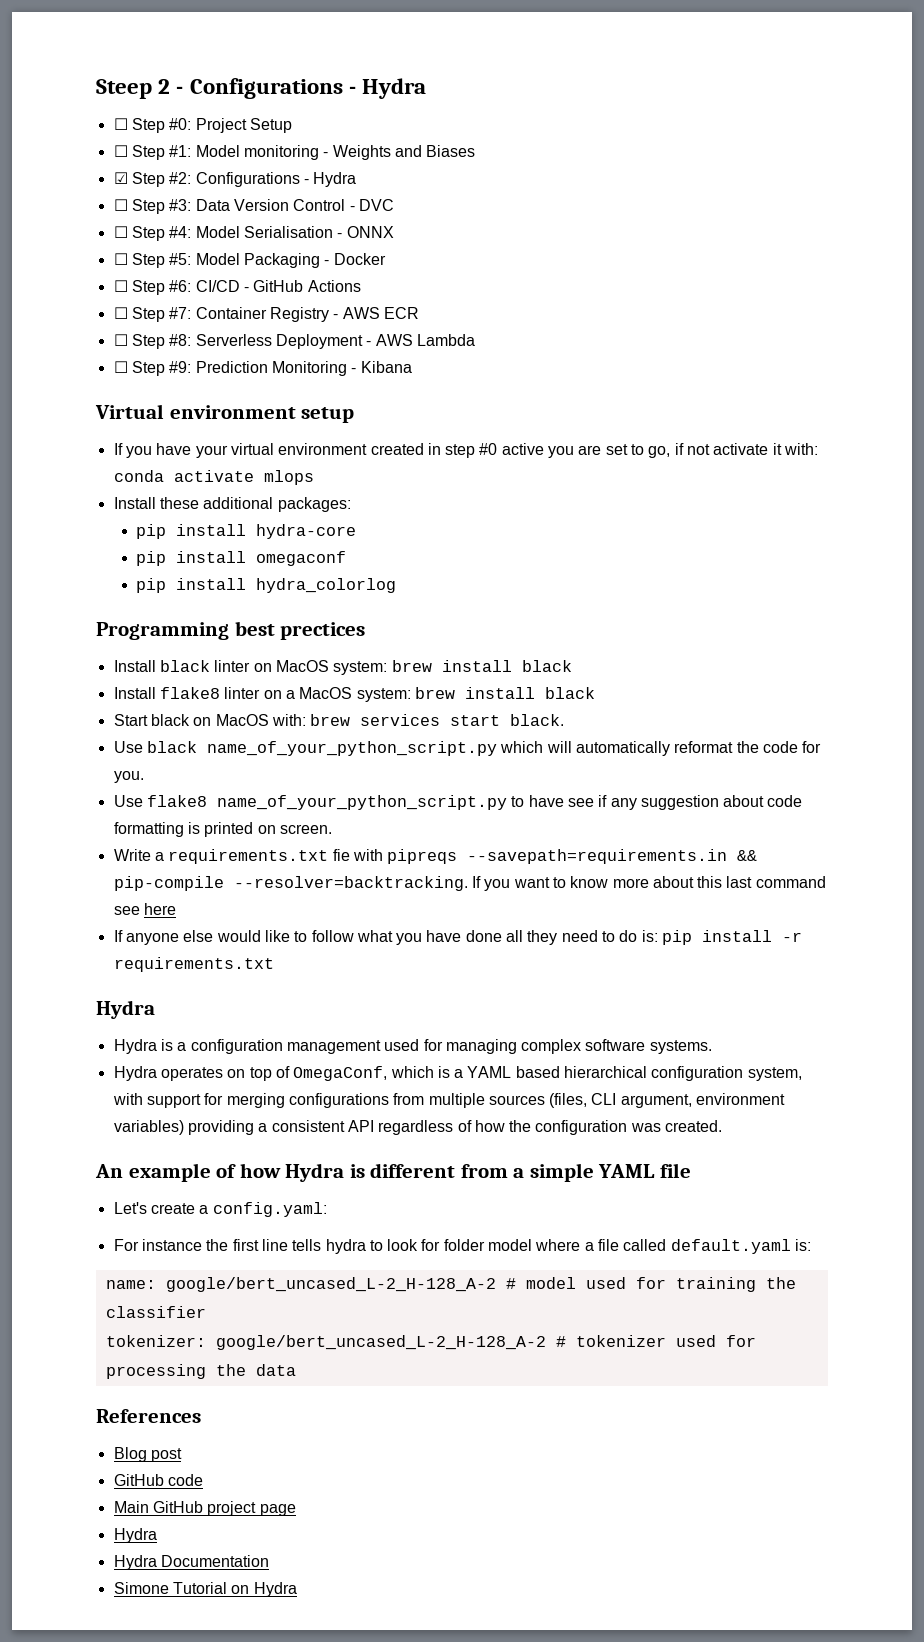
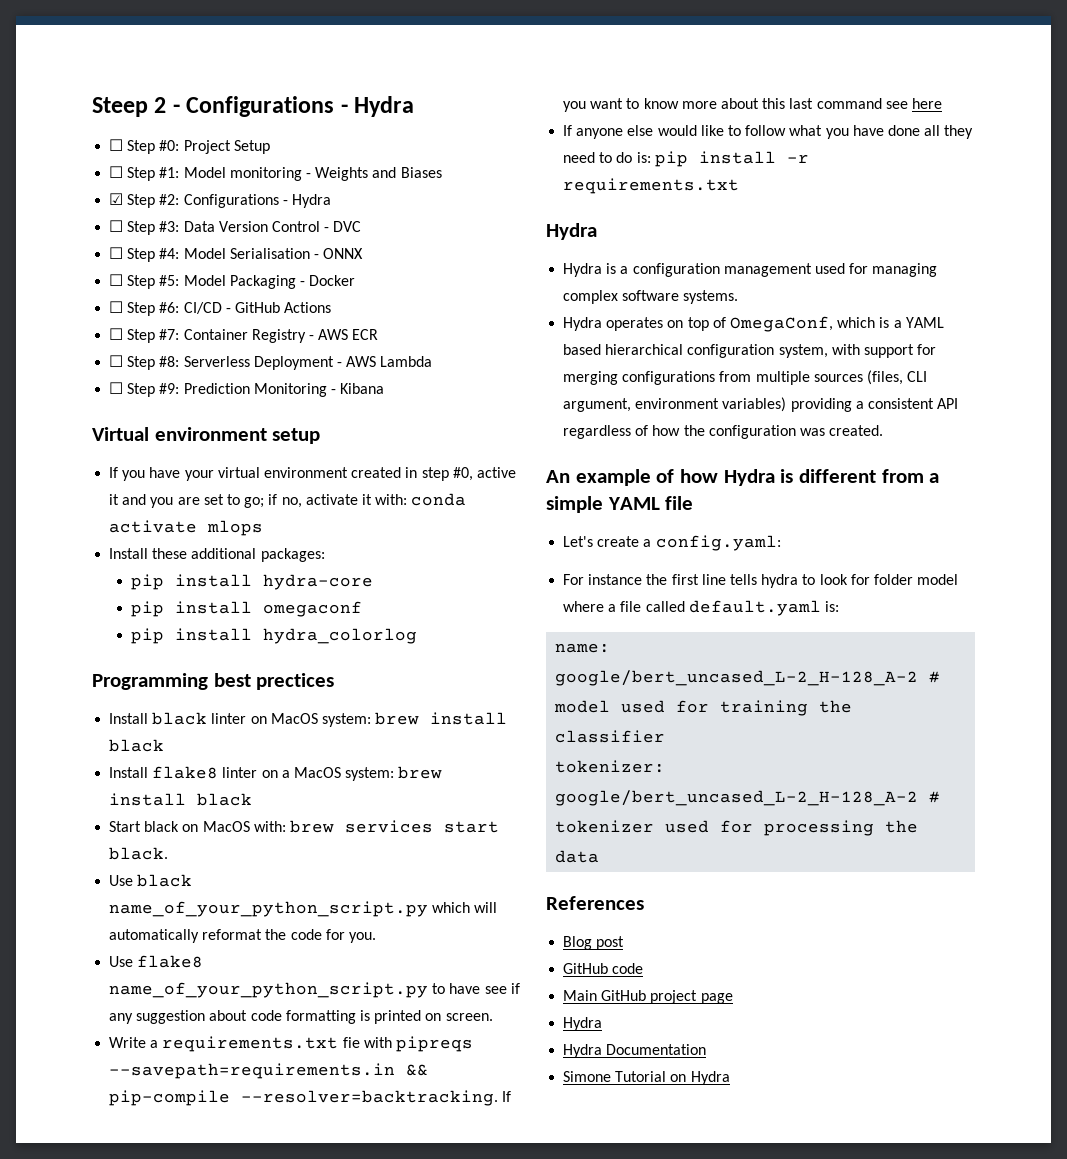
[479,443,544,455] #0 active -> [452,467,516,481] [109,494,147,505] #0, active it and
[648,443,711,458] go, if not -> [244,494,302,508] go; if no,

